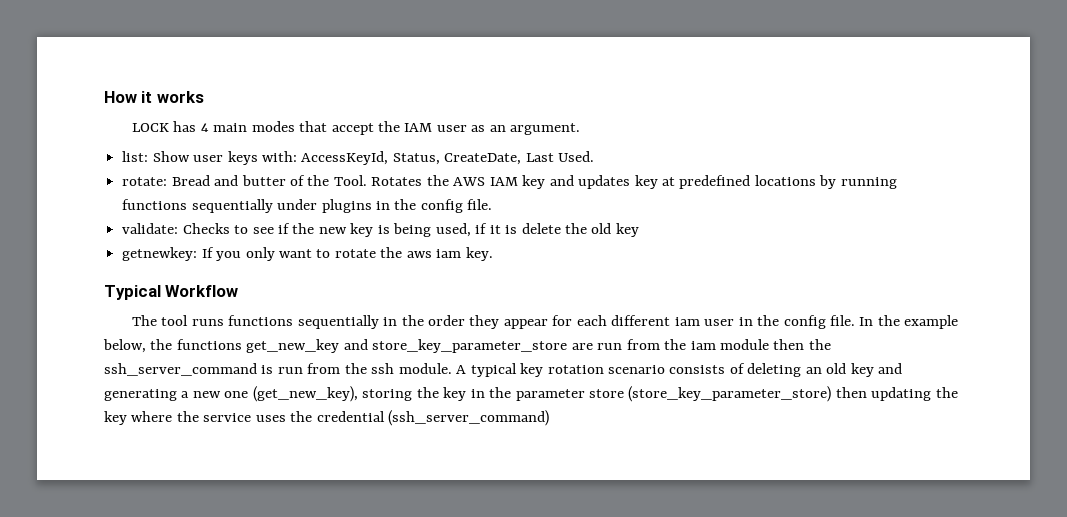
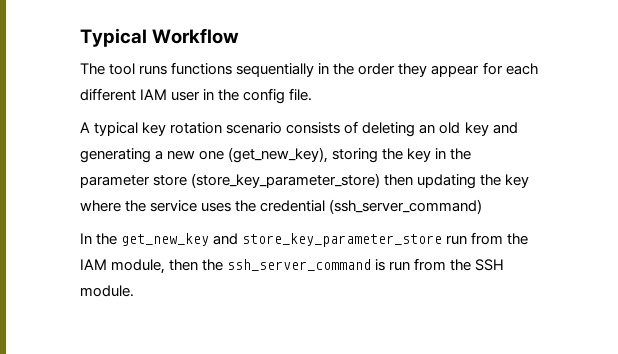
[104,91,204,103] [131,121,581,135] [122,151,595,165] [122,175,897,189] [122,199,493,213] [122,223,639,237] [122,247,493,261] How it works // LOCK has 4 main modes that accept the IAM user as an argument. // list: Show user keys with: AccessKeyId, Status, CreateDate, Last Used. // rotate: Bread and butter of the Tool. Rotates the AWS IAM key and updates key at predefined locations by running functions sequentially under plugins in the config file. // validate: Checks to see if the new key is being used, if it is delete the old key // getnewkey: If you only want to rotate the aws iam key. // -> (80, 37) none
[674,317,700,326] iam -> [140,89,168,100] IAM
[859,315,959,329] [103,339,831,353] [104,363,452,376] In the example below, the functions get_new_key and store_key_parameter_store are run from the iam module then the ssh_server_command is run from the ssh module. -> (313, 94) //
(550, 418) none -> [80,232,529,247] [80,258,505,274] [80,285,134,297] // In the get_new_key and store_key_parameter_store run from the IAM module, then the ssh_server_command is run from the SSH module.

